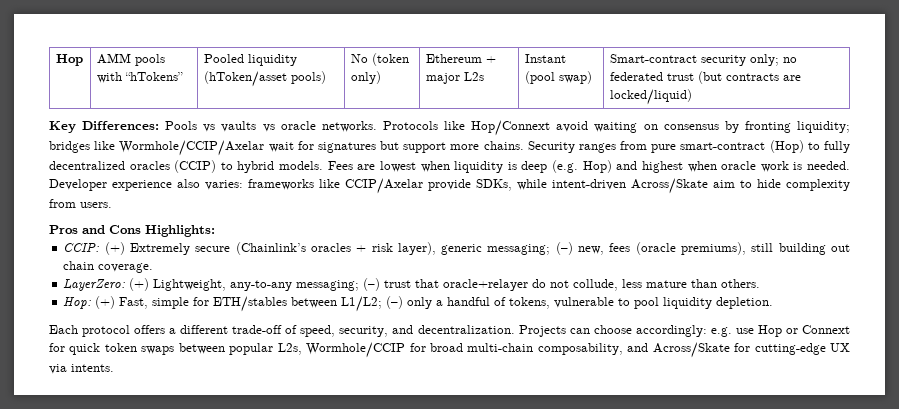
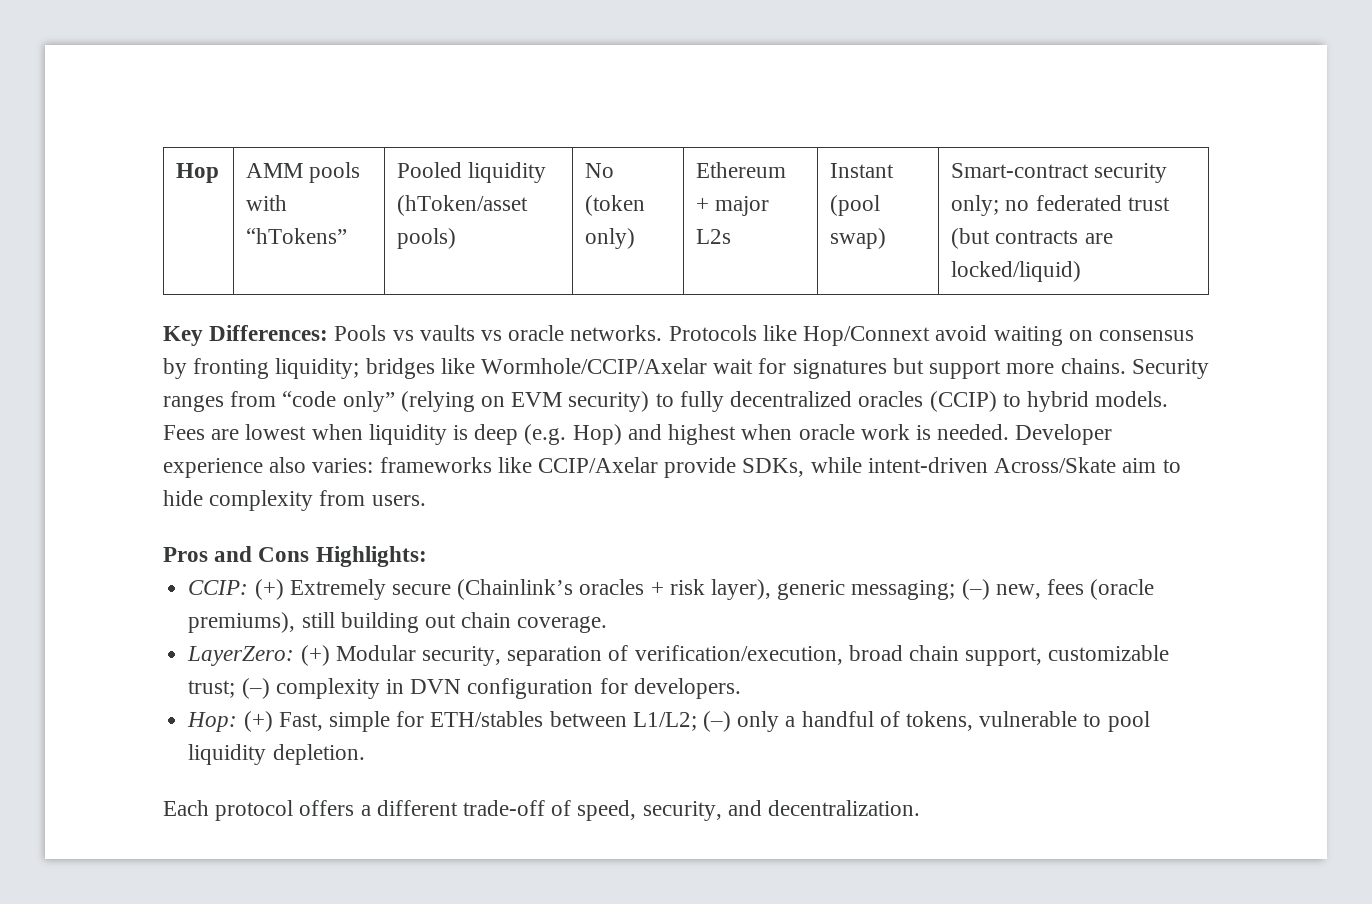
[651,140,804,153] pure smart-contract (Hop) -> [282,391,650,412] “code only” (relying on EVM security)
[153,278,761,291] Lightweight, any-to-any messaging; (–) trust that oracle+relayer do not collude, less mature than others. -> [335,645,1170,666] [188,678,741,699] Modular security, separation of verification/execution, broad chain support, customizable trust; (–) complexity in DVN configuration for developers.
[518,325,851,337] [49,342,850,358] [49,364,114,374] Projects can choose accordingly: e.g. use Hop or Connext for quick token swaps between popular L2s, Wormhole/CCIP for broad multi-chain composability, and Across/Skate for cutting-edge UX via intents. -> (921, 808) none

